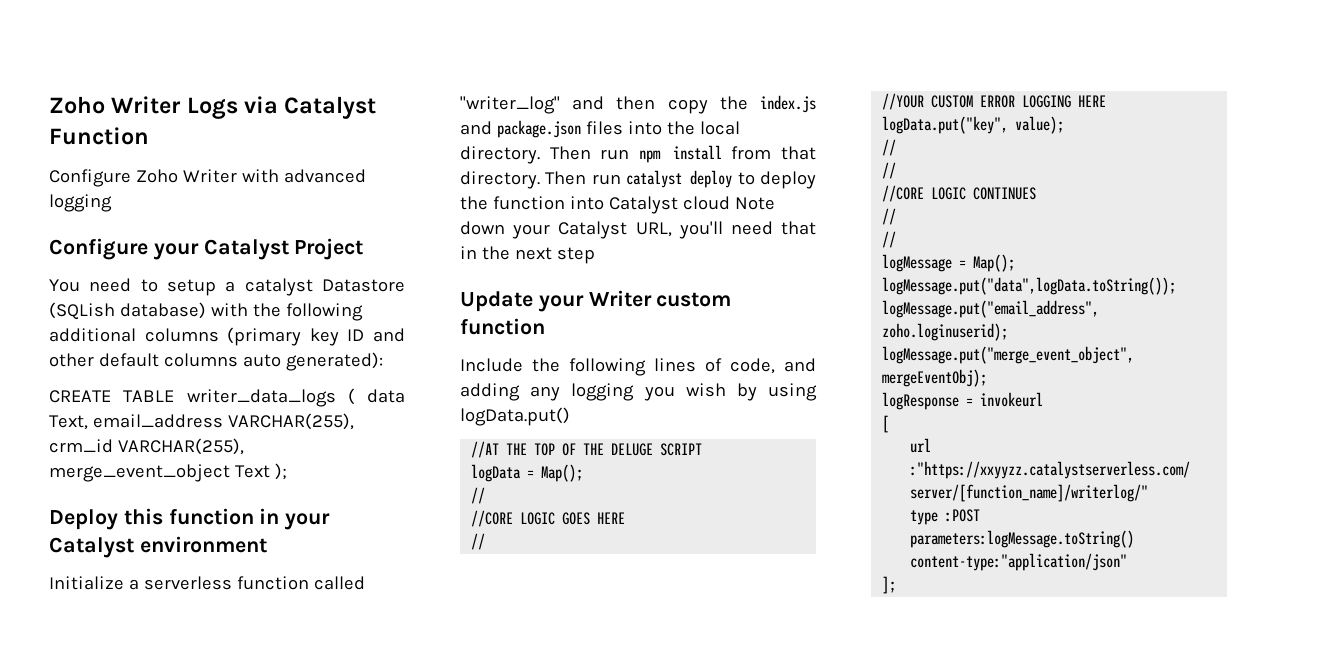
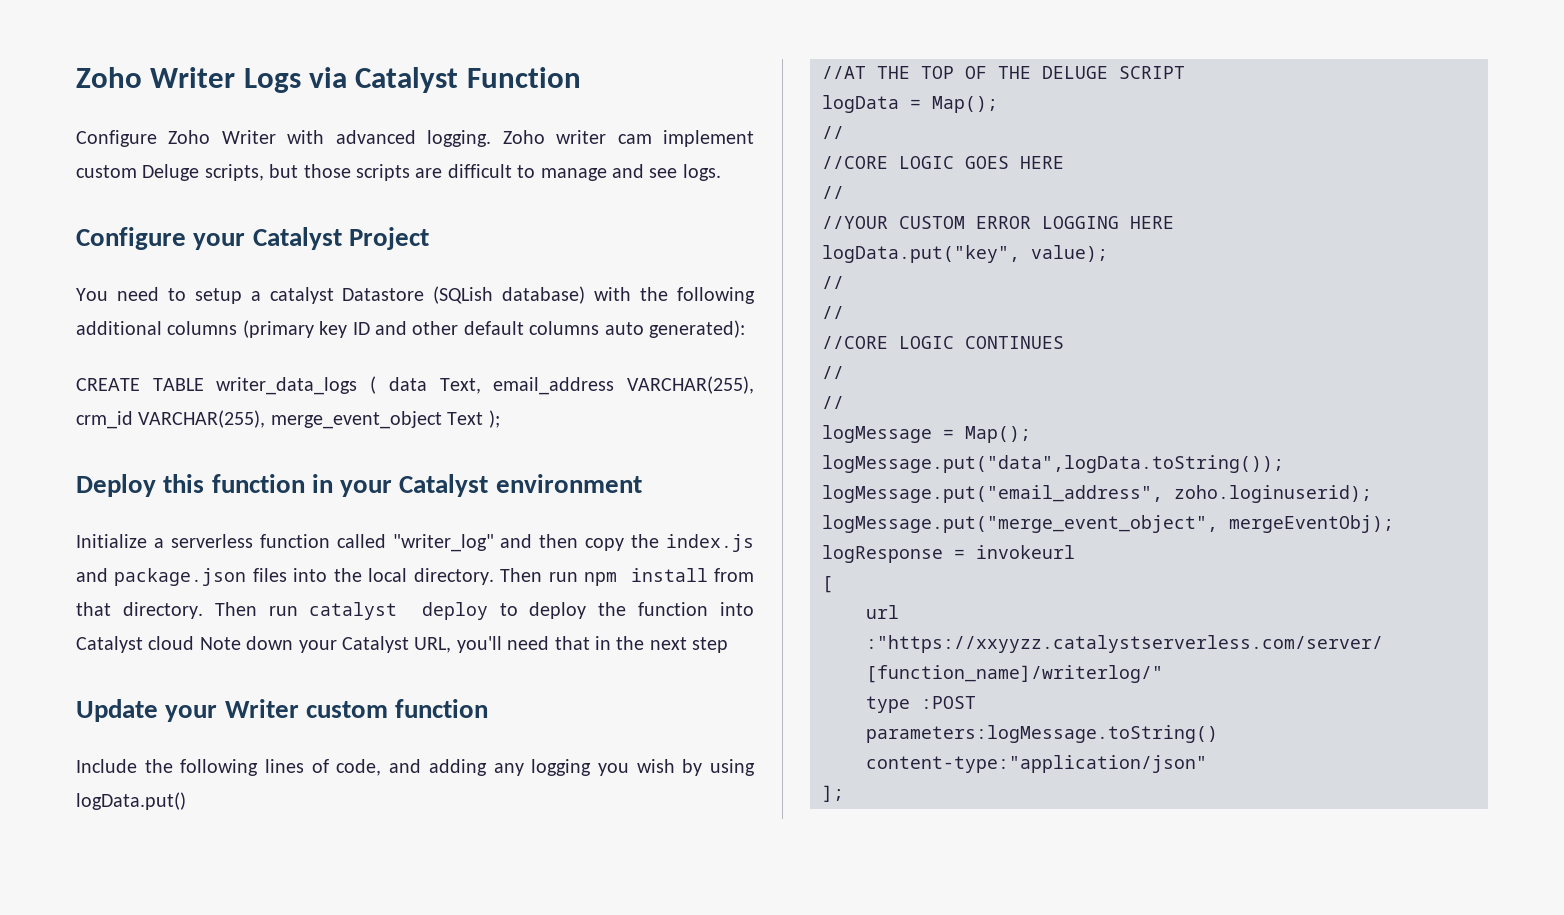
[49,194,112,212] logging -> [427,130,755,147] [76,164,721,181] logging. Zoho writer cam implement custom Deluge scripts, but those scripts are difficult to manage and see logs.

